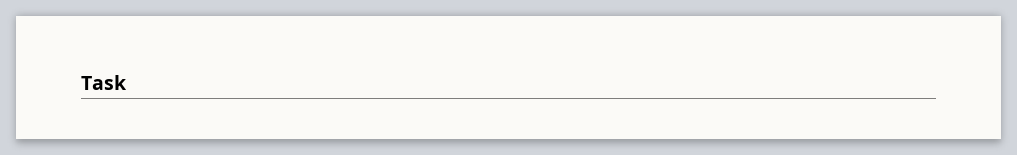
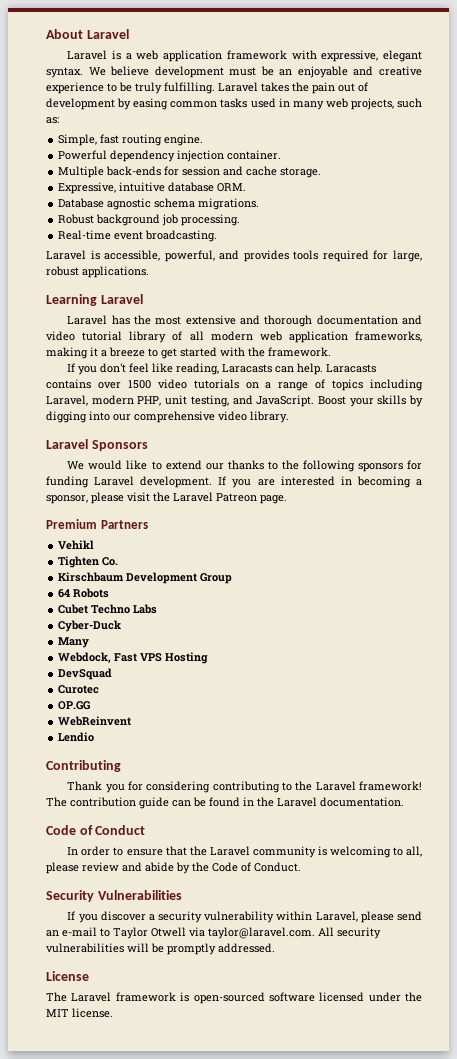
[81,75,127,90] Task -> [46,29,129,39] [67,50,422,62] [46,66,422,78] [46,82,368,94] [46,98,422,110] [46,117,59,124] [58,134,204,146] [58,150,282,162] [58,166,322,178] [58,182,247,194] [58,198,260,210] [58,214,241,226] [58,230,218,242] [46,250,422,262] [46,266,149,278] [46,294,143,306] [67,315,422,327] [46,331,422,343] [46,347,331,359] [67,363,377,375] [46,379,423,391] [46,395,423,407] [46,411,289,423] [46,439,148,451] [67,460,423,472] [46,476,422,488] [46,492,287,504] [46,519,148,529] [58,540,95,550] [58,556,119,568] [58,572,233,584] [58,588,110,598] [58,604,158,614] [58,620,122,632] [58,637,90,648] [58,652,209,664] [58,668,113,680] [58,685,100,694] [58,701,91,710] [58,716,132,726] [58,732,95,742] [46,760,121,772] [67,781,422,793] [46,797,404,809] [46,825,146,835] [67,846,423,858] [46,862,301,874] [46,890,182,902] [67,911,423,923] [46,927,381,939] [46,943,275,955] [46,971,89,981] [46,992,422,1004] [46,1008,113,1018] About Laravel // Laravel is a web application framework with expressive, elegant syntax. We believe development must be an enjoyable and creative experience to be truly fulfilling. Laravel takes the pain out of development by easing common tasks used in many web projects, such as: // Simple, fast routing engine. // Powerful dependency injection container. // Multiple back-ends for session and cache storage. // Expressive, intuitive database ORM. // Database agnostic schema migrations. // Robust background job processing. // Real-time event broadcasting. // Laravel is accessible, powerful, and provides tools required for large, robust applications. // Learning Laravel // Laravel has the most extensive and thorough documentation and video tutorial library of all modern web application frameworks, making it a breeze to get started with the framework. // If you don't feel like reading, Laracasts can help. Laracasts contains over 1500 video tutorials on a range of topics including Laravel, modern PHP, unit testing, and JavaScript. Boost your skills by digging into our comprehensive video library. // Laravel Sponsors // We would like to extend our thanks to the following sponsors for funding Laravel development. If you are interested in becoming a sponsor, please visit the Laravel Patreon page. // Premium Partners // Vehikl // Tighten Co. // Kirschbaum Development Group // 64 Robots // Cubet Techno Labs // Cyber-Duck // Many // Webdock, Fast VPS Hosting // DevSquad // Curotec // OP.GG // WebReinvent // Lendio // Contributing // Thank you for considering contributing to the Laravel framework! The contribution guide can be found in the Laravel documentation. // Code of Conduct // In order to ensure that the Laravel community is welcoming to all, please review and abide by the Code of Conduct. // Security Vulnerabilities // If you discover a security vulnerability within Laravel, please send an e-mail to Taylor Otwell via taylor@laravel.com. All security vulnerabilities will be promptly addressed. // License // The Laravel framework is open-sourced software licensed under the MIT license.

